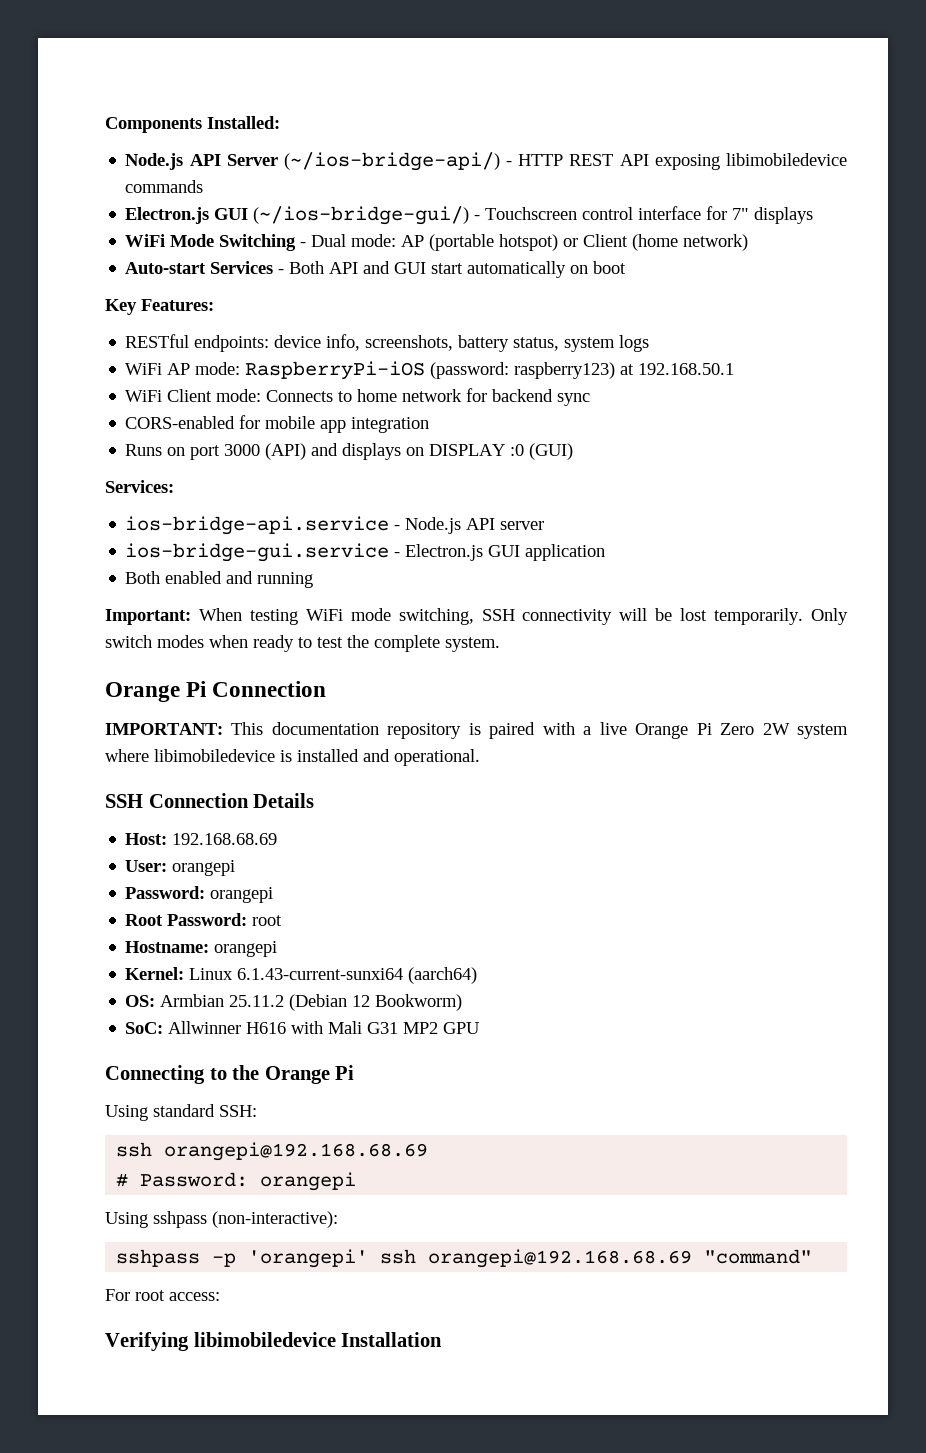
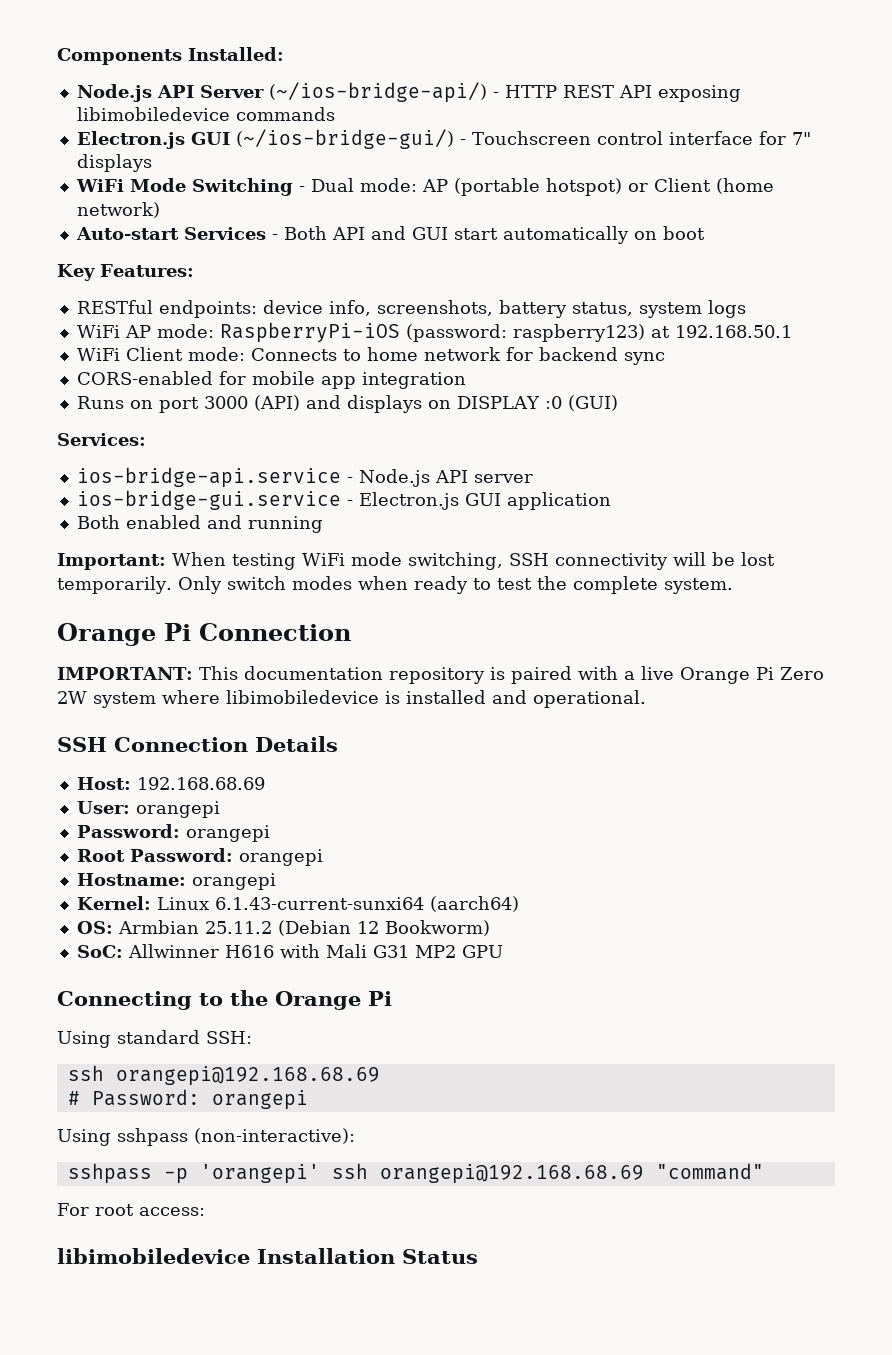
[252,915,283,926] root -> [238,849,323,866] orangepi
[105,1332,189,1351] Verifying -> (205, 1211) none
(443, 1339) none -> [402,1249,478,1264] Status

